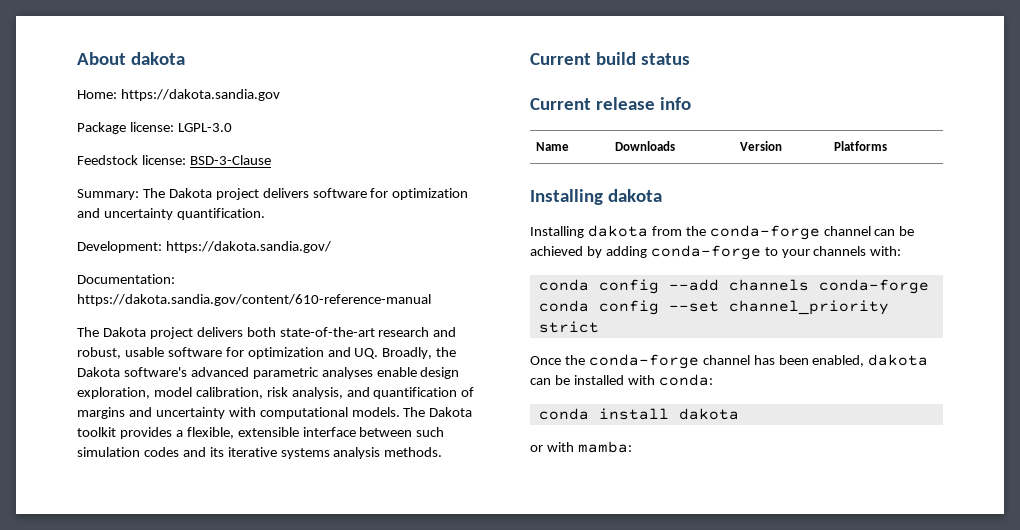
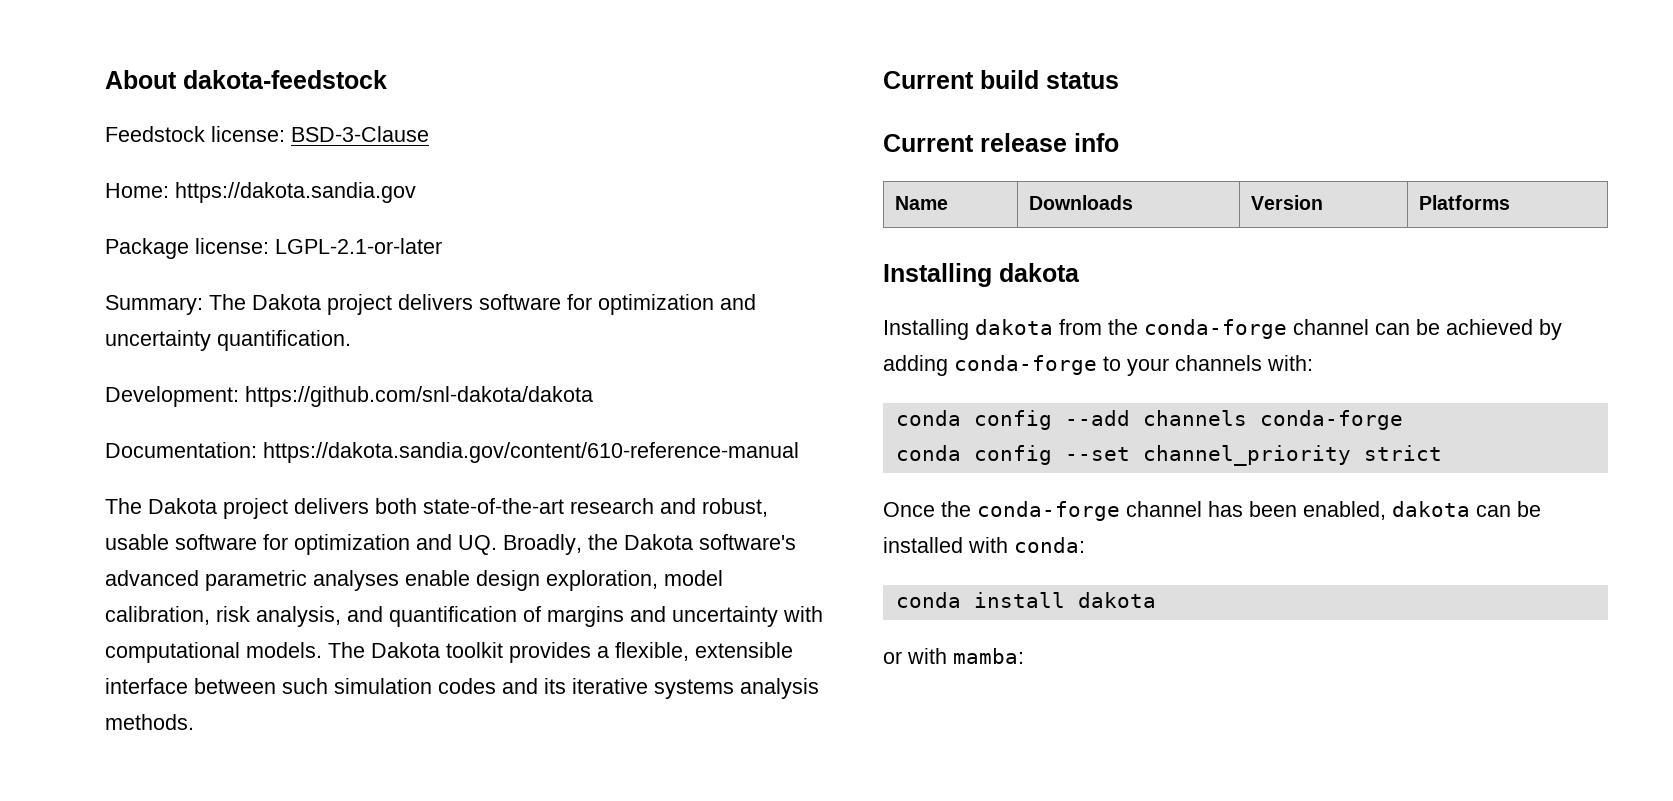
[130,52,185,65] dakota -> [183,70,387,89] [105,126,429,142] dakota-feedstock // Feedstock license: BSD-3-Clause
[177,123,232,132] [77,155,271,165] LGPL-3.0 // Feedstock license: BSD-3-Clause -> [275,238,442,254] LGPL-2.1-or-later
[165,241,331,253] https://dakota.sandia.gov/ -> [245,386,593,407] https://github.com/snl-dakota/dakota

